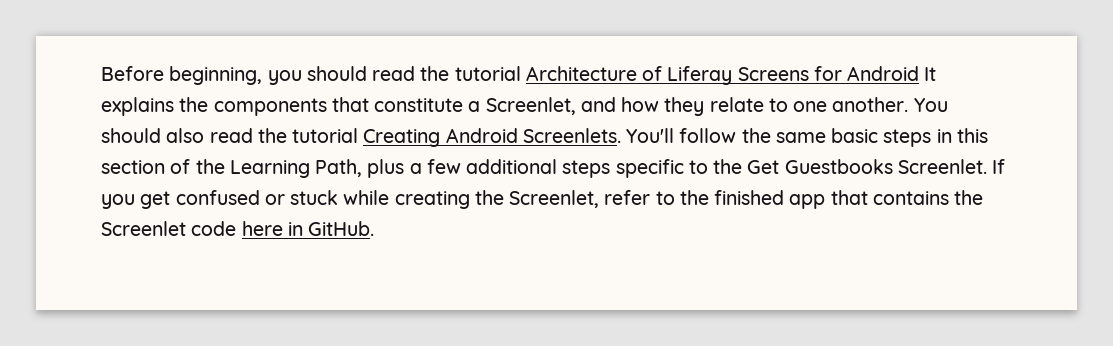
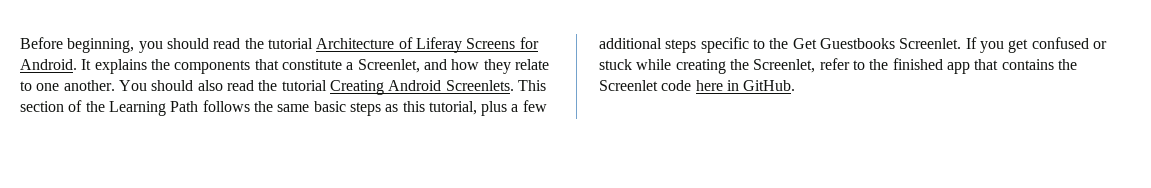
[847,66,920,81] Android -> [20,59,77,70] Android.
[626,128,988,147] [101,159,363,178] You'll follow the same basic steps in this section of the Learning Path, -> [517,80,546,91] [20,100,477,116] This section of the Learning Path follows the same basic steps as this tutorial,

